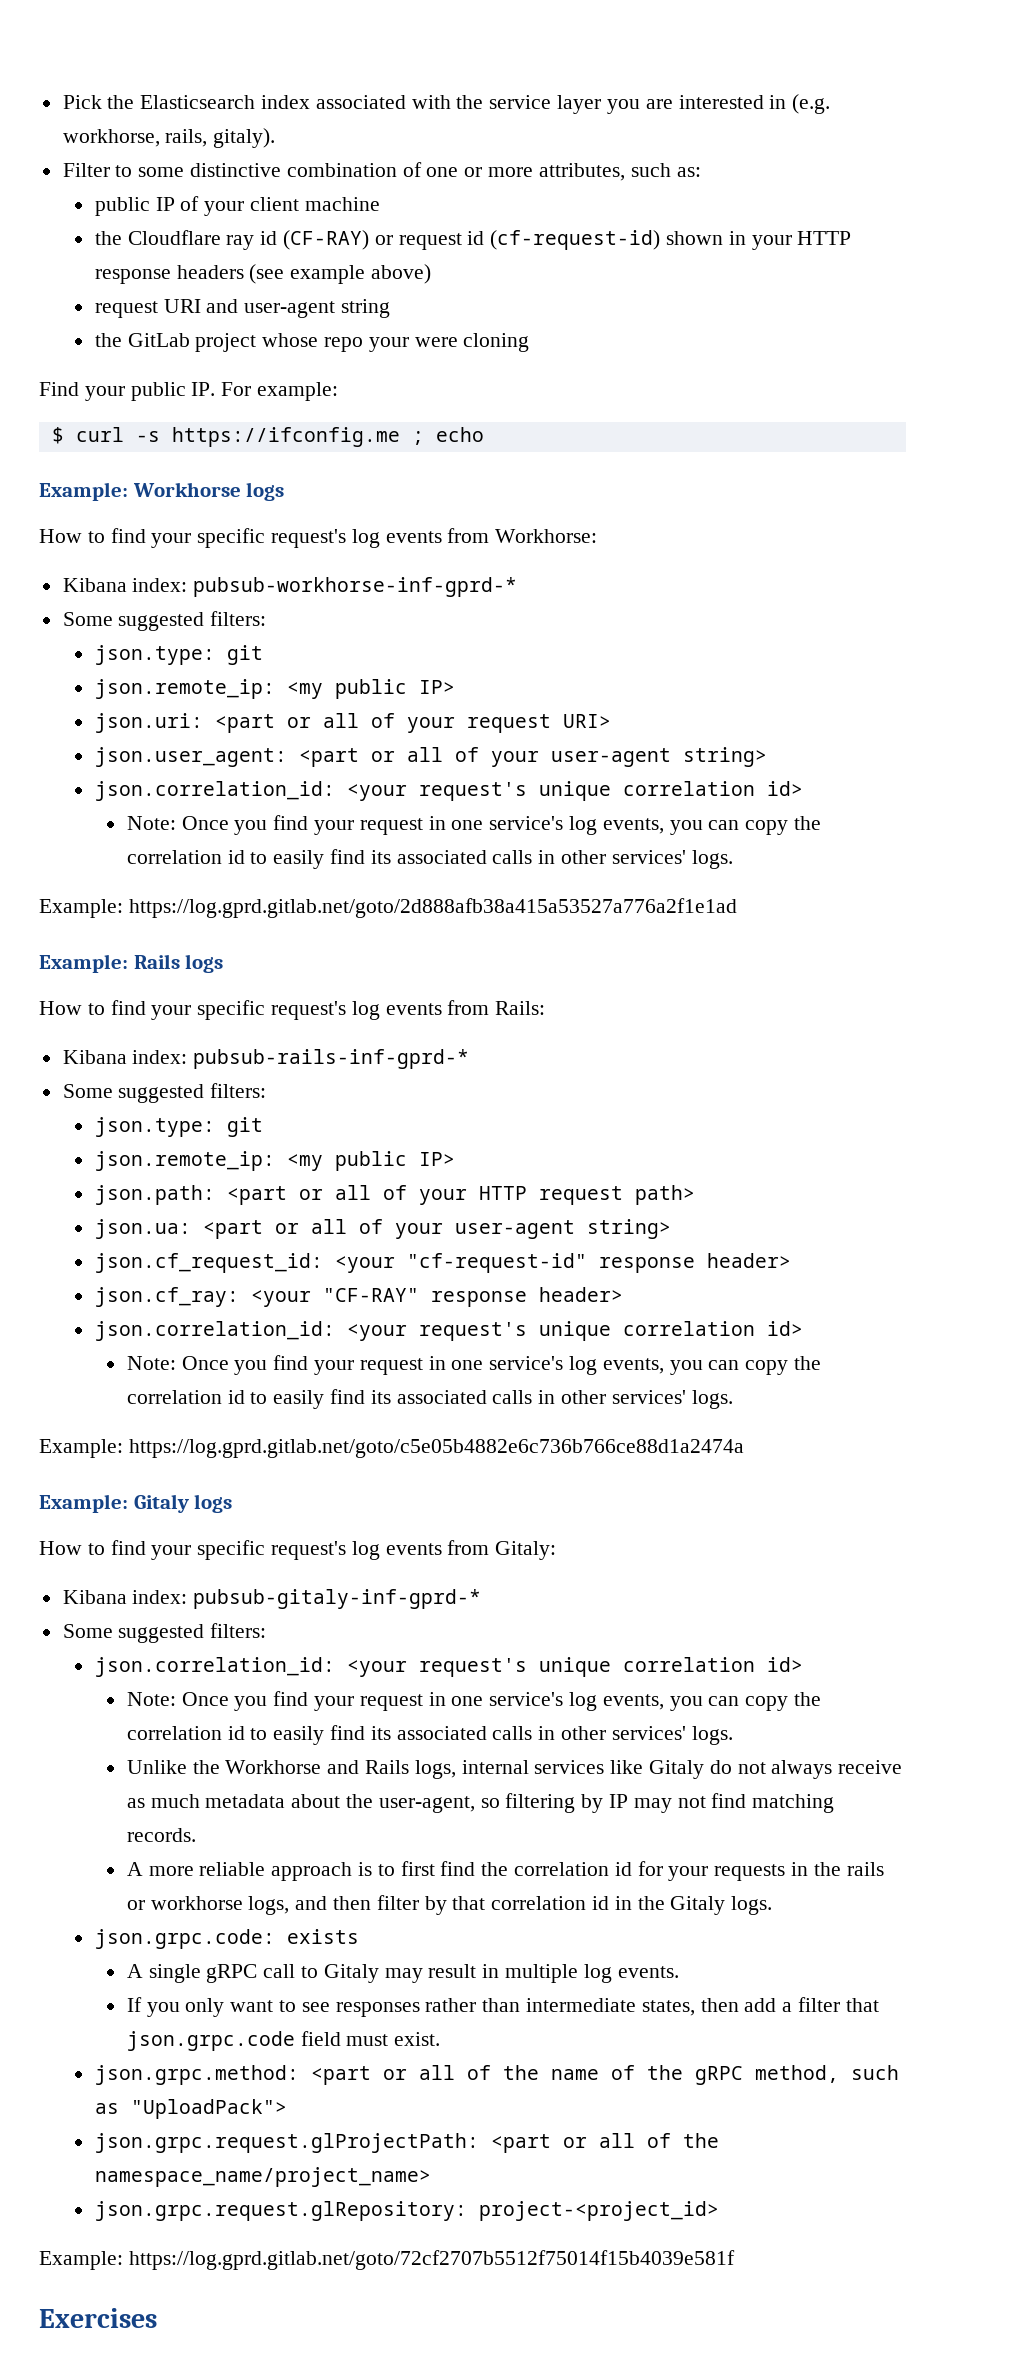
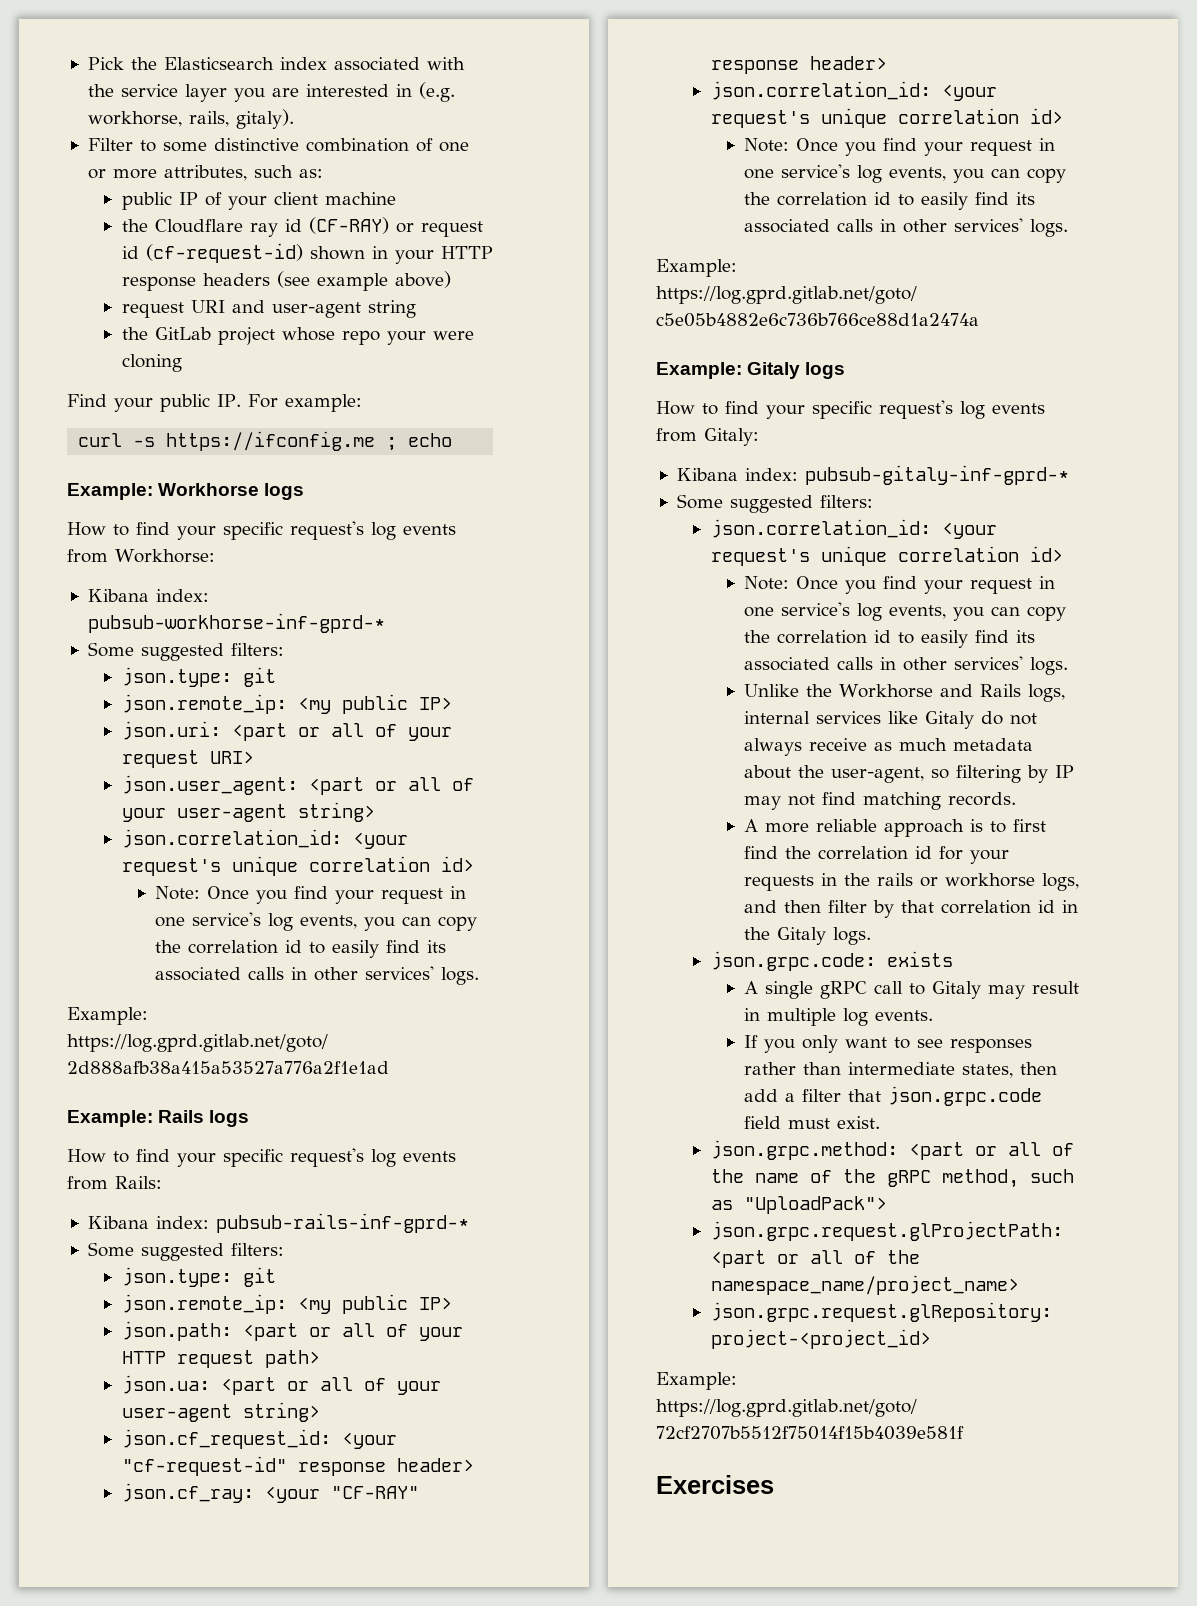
[51,427,64,444] $ -> (362, 403) none

